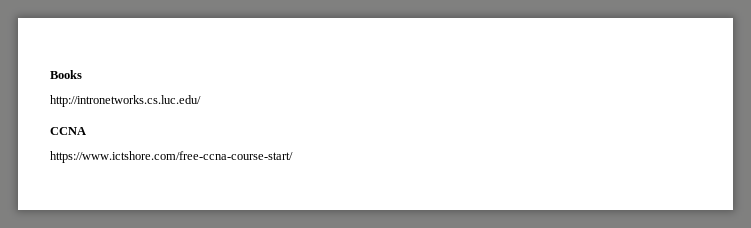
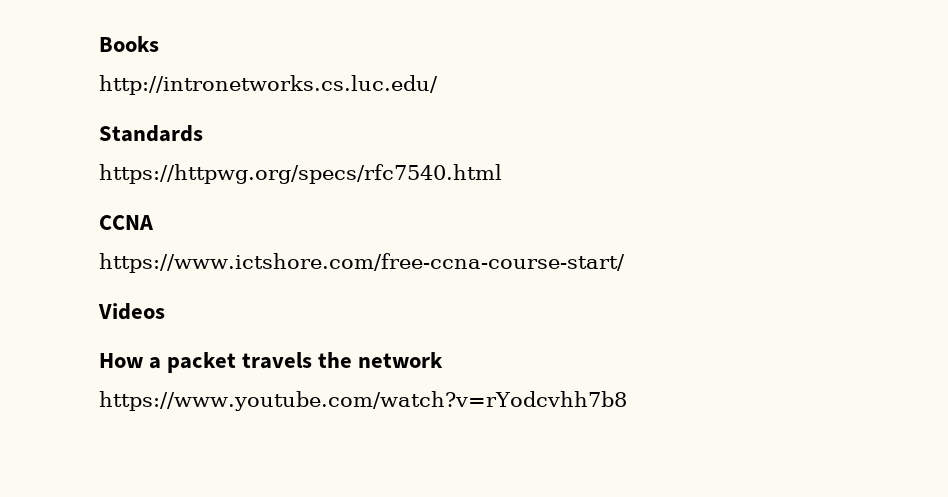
(201, 101) none -> [99,125,203,142] [99,164,502,184] // Standards // https://httpwg.org/specs/rfc7540.html
(293, 157) none -> [98,303,165,320] [99,352,444,373] [99,391,627,411] // Videos // How a packet travels the network // https://www.youtube.com/watch?v=rYodcvhh7b8

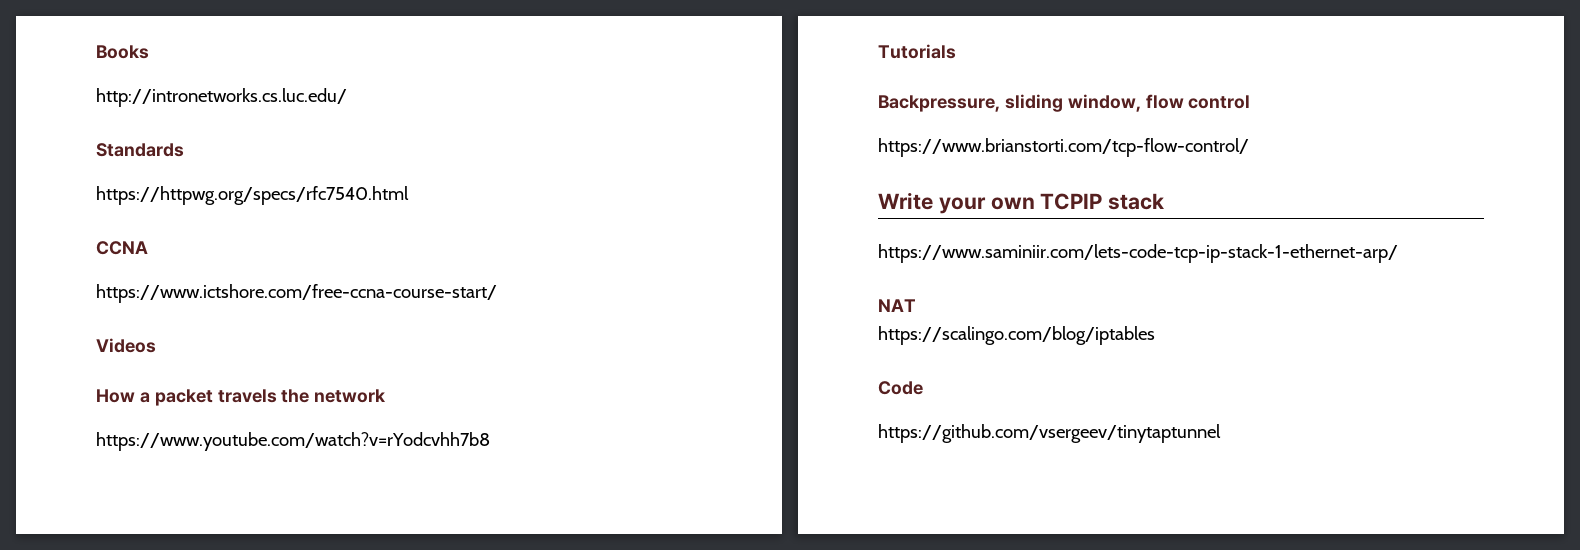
(627, 401) none -> [878,44,956,59] [878,94,1251,112] [878,138,1249,157] [878,192,1165,214] [878,244,1398,263] [878,299,916,312] [878,326,1155,345] [878,381,923,395] [878,424,1221,443] // Tutorials // Backpressure, sliding window, flow control // https://www.brianstorti.com/tcp-flow-control/ // Write your own TCPIP stack // https://www.saminiir.com/lets-code-tcp-ip-stack-1-ethernet-arp/ // NAT // https://scalingo.com/blog/iptables // Code // https://github.com/vsergeev/tinytaptunnel

